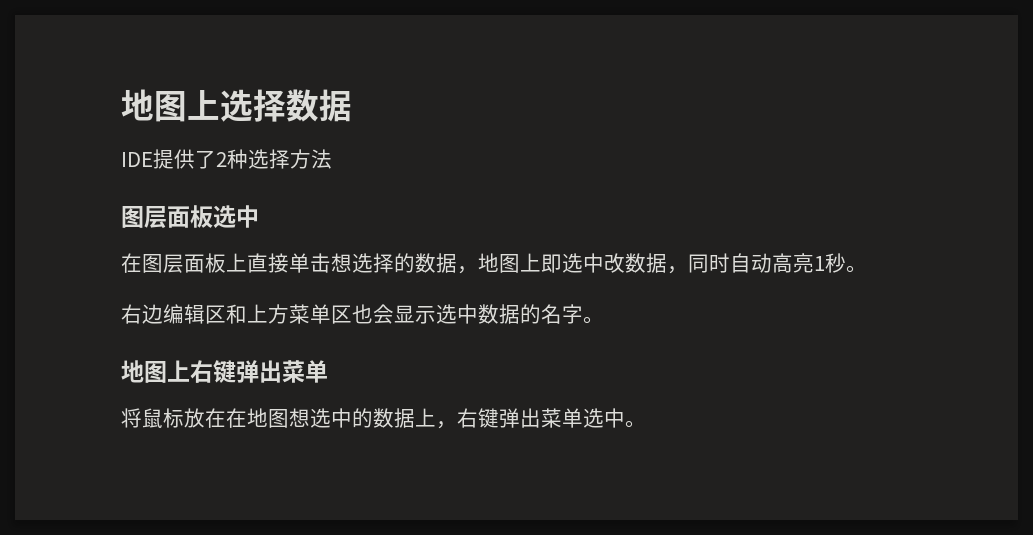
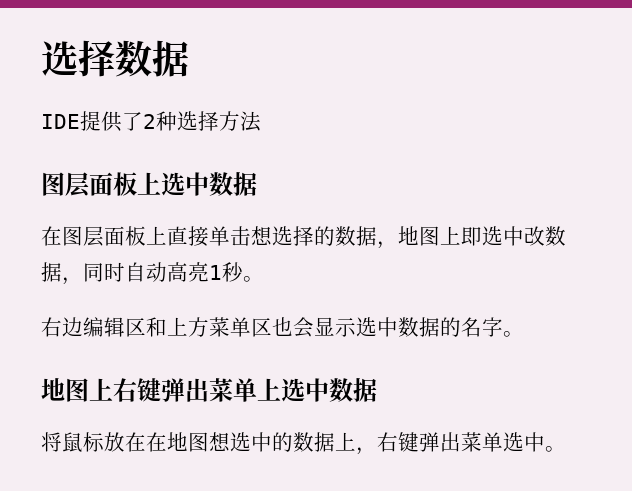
[121,89,220,122] 地图上 -> (41, 58) none
[213,205,259,228] 选中 -> [137,172,257,196] 上选中数据
(328, 371) none -> [257,378,377,402] 上选中数据

